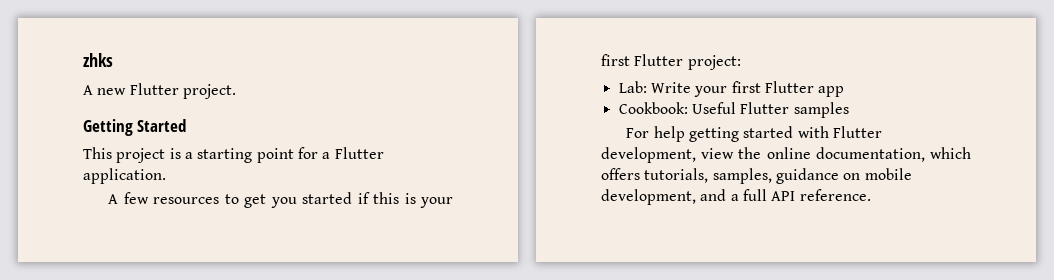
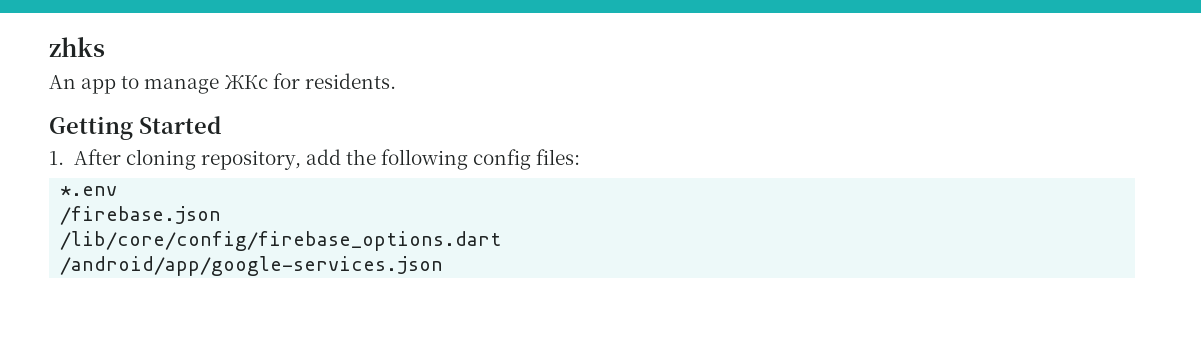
[83,83,236,99] [83,119,187,136] [83,147,384,163] [83,168,166,184] [108,192,453,208] [601,54,741,70] [618,81,845,97] [618,102,849,118] [626,126,882,142] [601,147,971,163] [601,168,912,184] [601,189,871,205] A new Flutter project. // Getting Started // This project is a starting point for a Flutter application. // A few resources to get you started if this is your first Flutter project: // Lab: Write your first Flutter app // Cookbook: Useful Flutter samples // For help getting started with Flutter development, view the online documentation, which offers tutorials, samples, guidance on mobile development, and a full API reference. -> [49,73,396,94] [49,116,221,140] [49,149,581,170] [60,186,118,196] [60,206,222,225] [60,231,502,251] [60,256,444,276] An app to manage ЖКс for residents. // Getting Started // 1. After cloning repository, add the following config files: // *.env // /firebase.json // /lib/core/config/firebase_options.dart // /android/app/google-services.json

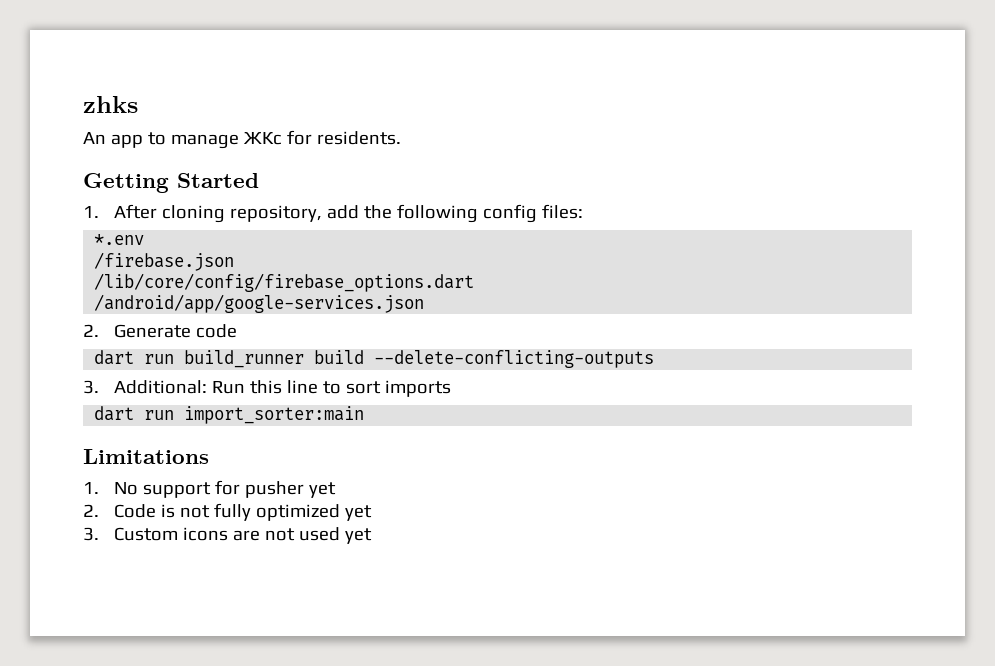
(444, 266) none -> [83,324,237,338] [94,350,655,368] [83,380,451,397] [94,406,365,424] [83,449,209,464] [83,480,336,498] [83,503,372,521] [83,527,372,544] // 2. Generate code // dart run build_runner build --delete-conflicting-outputs // 3. Additional: Run this line to sort imports // dart run import_sorter:main // Limitations // 1. No support for pusher yet // 2. Code is not fully optimized yet // 3. Custom icons are not used yet

